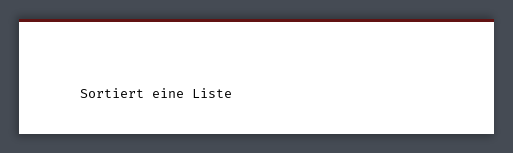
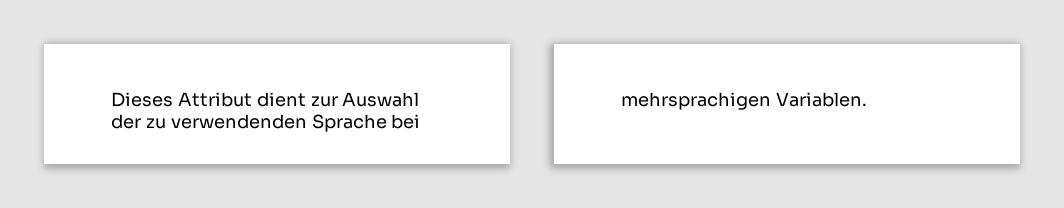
[80,88,232,98] Sortiert eine Liste -> [111,92,420,107] [111,114,421,132] [621,92,867,110] Dieses Attribut dient zur Auswahl der zu verwendenden Sprache bei mehrsprachigen Variablen.

